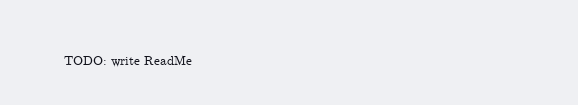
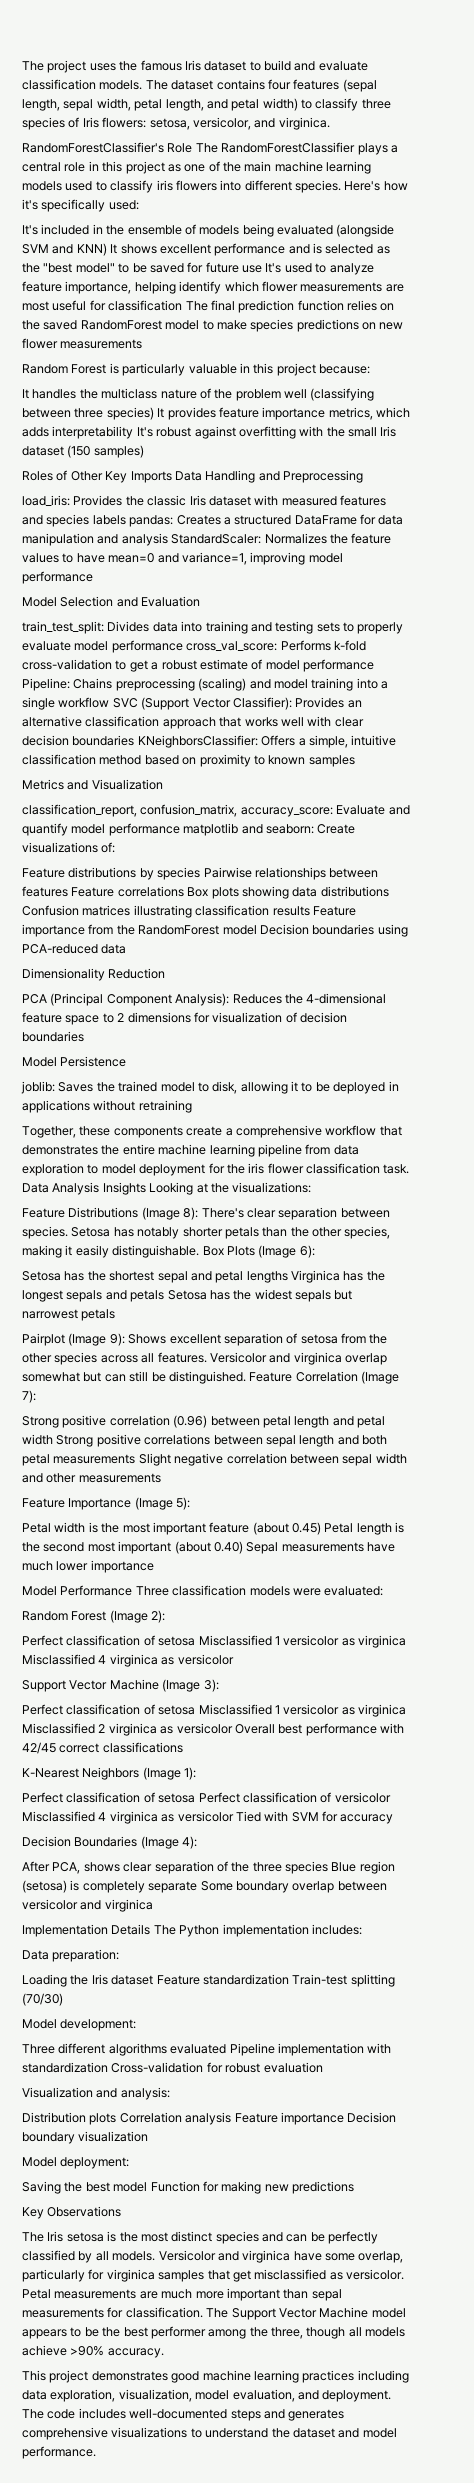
[64,55,192,67] TODO: write ReadMe -> [22,60,368,73] [22,79,377,92] [22,98,391,111] [22,117,330,130] [22,142,398,155] [22,161,372,174] [22,180,408,193] [22,199,139,212] [22,224,395,237] [22,243,390,256] [22,262,374,275] [22,281,404,294] [22,300,395,313] [22,319,404,332] [22,338,143,349] [22,363,370,376] [22,388,375,401] [22,407,410,420] [22,426,397,439] [22,445,144,458] [22,470,363,483] [22,495,386,506] [22,514,404,527] [22,533,392,546] [22,552,343,565] [22,571,93,584] [22,596,201,607] [22,621,404,634] [22,640,366,653] [22,659,374,672] [22,678,388,691] [22,697,362,710] [22,716,364,729] [22,735,397,748] [22,754,355,767] [22,779,163,790] [22,804,410,817] [22,823,356,836] [22,842,116,853] [22,867,379,880] [22,886,389,899] [22,905,356,918] [22,924,408,937] [22,944,127,954] [22,968,166,981] [22,993,387,1006] [22,1012,347,1025] [22,1031,84,1042] [22,1056,127,1067] [21,1081,399,1094] [22,1100,192,1113] [22,1125,402,1138] [22,1144,359,1157] [22,1163,410,1176] [22,1182,312,1195] [22,1207,390,1220] [22,1226,391,1239] [22,1245,315,1258] [22,1270,385,1283] [22,1289,353,1302] [22,1309,116,1321] [22,1333,388,1346] [22,1352,387,1365] [22,1371,399,1384] [22,1390,36,1403] [22,1415,385,1428] [22,1434,387,1447] [22,1453,407,1466] [22,1473,161,1483] [22,1497,191,1510] [22,1522,405,1535] [22,1541,395,1554] [22,1560,154,1573] [22,1585,384,1596] [22,1610,166,1623] [22,1635,406,1648] [22,1654,234,1667] [22,1679,219,1692] [22,1704,406,1717] [22,1723,404,1736] [22,1742,183,1754] [22,1767,197,1780] [22,1792,391,1803] [22,1811,394,1824] [22,1836,198,1849] [22,1861,395,1874] [22,1880,387,1893] [22,1899,153,1912] [22,1924,362,1937] [22,1949,120,1962] [22,1974,395,1987] [22,1993,63,2006] [22,2019,137,2031] [22,2043,392,2056] [22,2062,323,2073] [22,2087,170,2100] [22,2112,397,2125] [22,2131,149,2144] [22,2157,130,2169] [22,2181,354,2194] [22,2206,122,2219] [22,2231,379,2244] [22,2250,404,2263] [22,2269,404,2282] [22,2288,342,2301] [22,2307,406,2320] [22,2326,406,2339] [22,2345,164,2358] [22,2370,409,2383] [22,2389,392,2402] [22,2408,345,2421] [22,2427,397,2440] [22,2446,96,2459] The project uses the famous Iris dataset to build and evaluate classification models. The dataset contains four features (sepal length, sepal width, petal length, and petal width) to classify three species of Iris flowers: setosa, versicolor, and virginica. // RandomForestClassifier's Role The RandomForestClassifier plays a central role in this project as one of the main machine learning models used to classify iris flowers into different species. Here's how it's specifically used: // It's included in the ensemble of models being evaluated (alongside SVM and KNN) It shows excellent performance and is selected as the "best model" to be saved for future use It's used to analyze feature importance, helping identify which flower measurements are most useful for classification The final prediction function relies on the saved RandomForest model to make species predictions on new flower measurements // Random Forest is particularly valuable in this project because: // It handles the multiclass nature of the problem well (classifying between three species) It provides feature importance metrics, which adds interpretability It's robust against overfitting with the small Iris dataset (150 samples) // Roles of Other Key Imports Data Handling and Preprocessing // load_iris: Provides the classic Iris dataset with measured features and species labels pandas: Creates a structured DataFrame for data manipulation and analysis StandardScaler: Normalizes the feature values to have mean=0 and variance=1, improving model performance // Model Selection and Evaluation // train_test_split: Divides data into training and testing sets to properly evaluate model performance cross_val_score: Performs k-fold cross-validation to get a robust estimate of model performance Pipeline: Chains preprocessing (scaling) and model training into a single workflow SVC (Support Vector Classifier): Provides an alternative classification approach that works well with clear decision boundaries KNeighborsClassifier: Offers a simple, intuitive classification method based on proximity to known samples // Metrics and Visualization // classification_report, confusion_matrix, accuracy_score: Evaluate and quantify model performance matplotlib and seaborn: Create visualizations of: // Feature distributions by species Pairwise relationships between features Feature correlations Box plots showing data distributions Confusion matrices illustrating classification results Feature importance from the RandomForest model Decision boundaries using PCA-reduced data // Dimensionality Reduction // PCA (Principal Component Analysis): Reduces the 4-dimensional feature space to 2 dimensions for visualization of decision boundaries // Model Persistence // joblib: Saves the trained model to disk, allowing it to be deployed in applications without retraining // Together, these components create a comprehensive workflow that demonstrates the entire machine learning pipeline from data exploration to model deployment for the iris flower classification task. Data Analysis Insights Looking at the visualizations: // Feature Distributions (Image 8): There's clear separation between species. Setosa has notably shorter petals than the other species, making it easily distinguishable. Box Plots (Image 6): // Setosa has the shortest sepal and petal lengths Virginica has the longest sepals and petals Setosa has the widest sepals but narrowest petals // Pairplot (Image 9): Shows excellent separation of setosa from the other species across all features. Versicolor and virginica overlap somewhat but can still be distinguished. Feature Correlation (Image 7): // Strong positive correlation (0.96) between petal length and petal width Strong positive correlations between sepal length and both petal measurements Slight negative correlation between sepal width and other measurements // Feature Importance (Image 5): // Petal width is the most important feature (about 0.45) Petal length is the second most important (about 0.40) Sepal measurements have much lower importance // Model Performance Three classification models were evaluated: // Random Forest (Image 2): // Perfect classification of setosa Misclassified 1 versicolor as virginica Misclassified 4 virginica as versicolor // Support Vector Machine (Image 3): // Perfect classification of setosa Misclassified 1 versicolor as virginica Misclassified 2 virginica as versicolor Overall best performance with 42/45 correct classifications // K-Nearest Neighbors (Image 1): // Perfect classification of setosa Perfect classification of versicolor Misclassified 4 virginica as versicolor Tied with SVM for accuracy // Decision Boundaries (Image 4): // After PCA, shows clear separation of the three species Blue region (setosa) is completely separate Some boundary overlap between versicolor and virginica // Implementation Details The Python implementation includes: // Data preparation: // Loading the Iris dataset Feature standardization Train-test splitting (70/30) // Model development: // Three different algorithms evaluated Pipeline implementation with standardization Cross-validation for robust evaluation // Visualization and analysis: // Distribution plots Correlation analysis Feature importance Decision boundary visualization // Model deployment: // Saving the best model Function for making new predictions // Key Observations // The Iris setosa is the most distinct species and can be perfectly classified by all models. Versicolor and virginica have some overlap, particularly for virginica samples that get misclassified as versicolor. Petal measurements are much more important than sepal measurements for classification. The Support Vector Machine model appears to be the best performer among the three, though all models achieve >90% accuracy. // This project demonstrates good machine learning practices including data exploration, visualization, model evaluation, and deployment. The code includes well-documented steps and generates comprehensive visualizations to understand the dataset and model performance.

